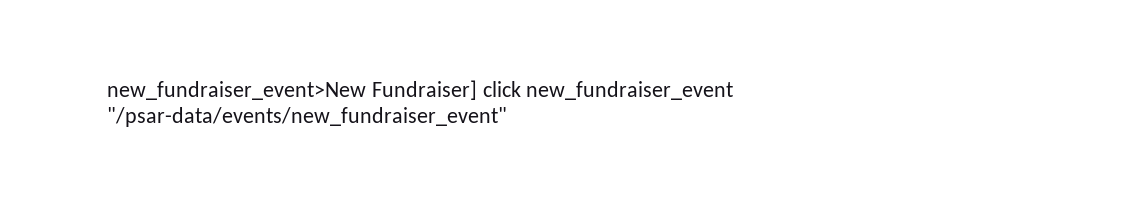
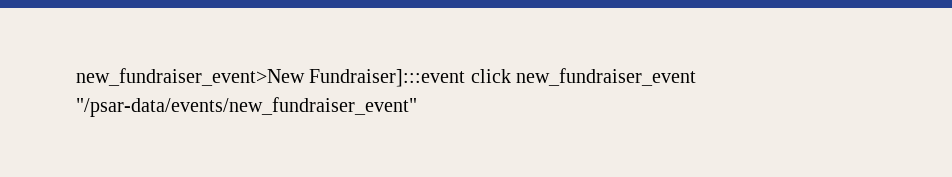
[371,80,477,100] Fundraiser] -> [309,69,466,87] Fundraiser]:::event

